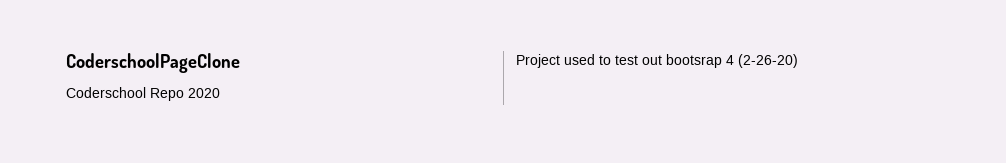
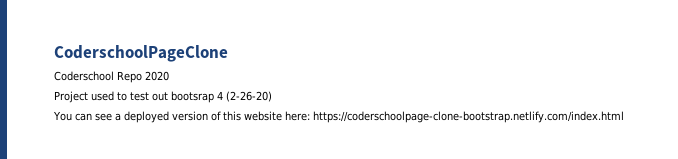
(798, 61) none -> [53,111,624,123] // You can see a deployed version of this website here: https://coderschoolpage-clone-bootstrap.netlify.com/index.html

